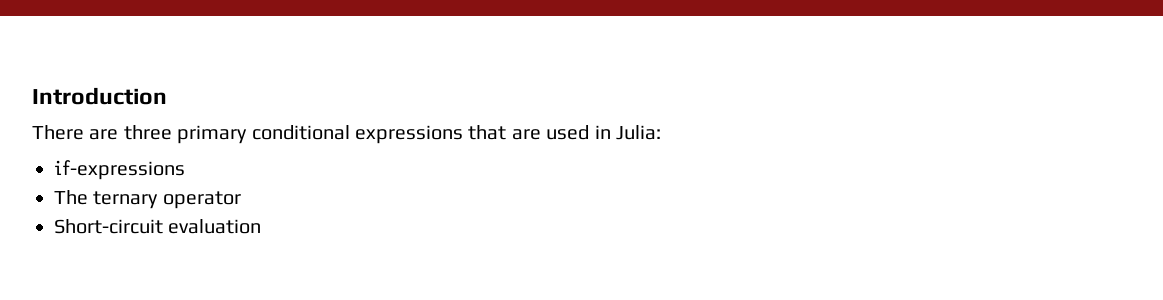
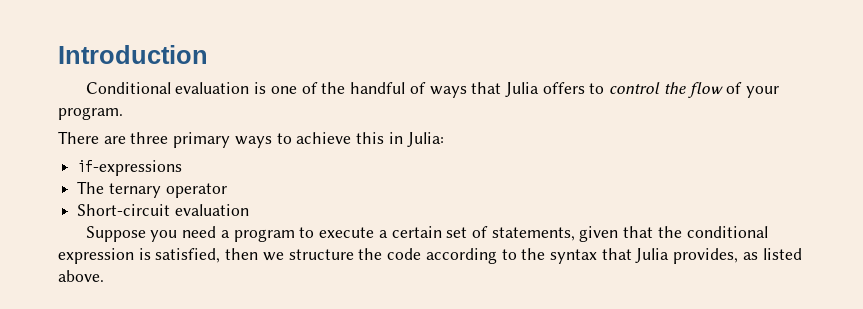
(167, 96) none -> [85,82,780,98] [58,107,123,120] // Conditional evaluation is one of the handful of ways that Julia offers to control the flow of your program.
[251,125,590,144] conditional expressions that are used -> [234,132,385,148] ways to achieve this
(262, 226) none -> [85,226,768,242] [58,248,802,264] [58,270,104,282] // Suppose you need a program to execute a certain set of statements, given that the conditional expression is satisfied, then we structure the code according to the syntax that Julia provides, as listed above.

